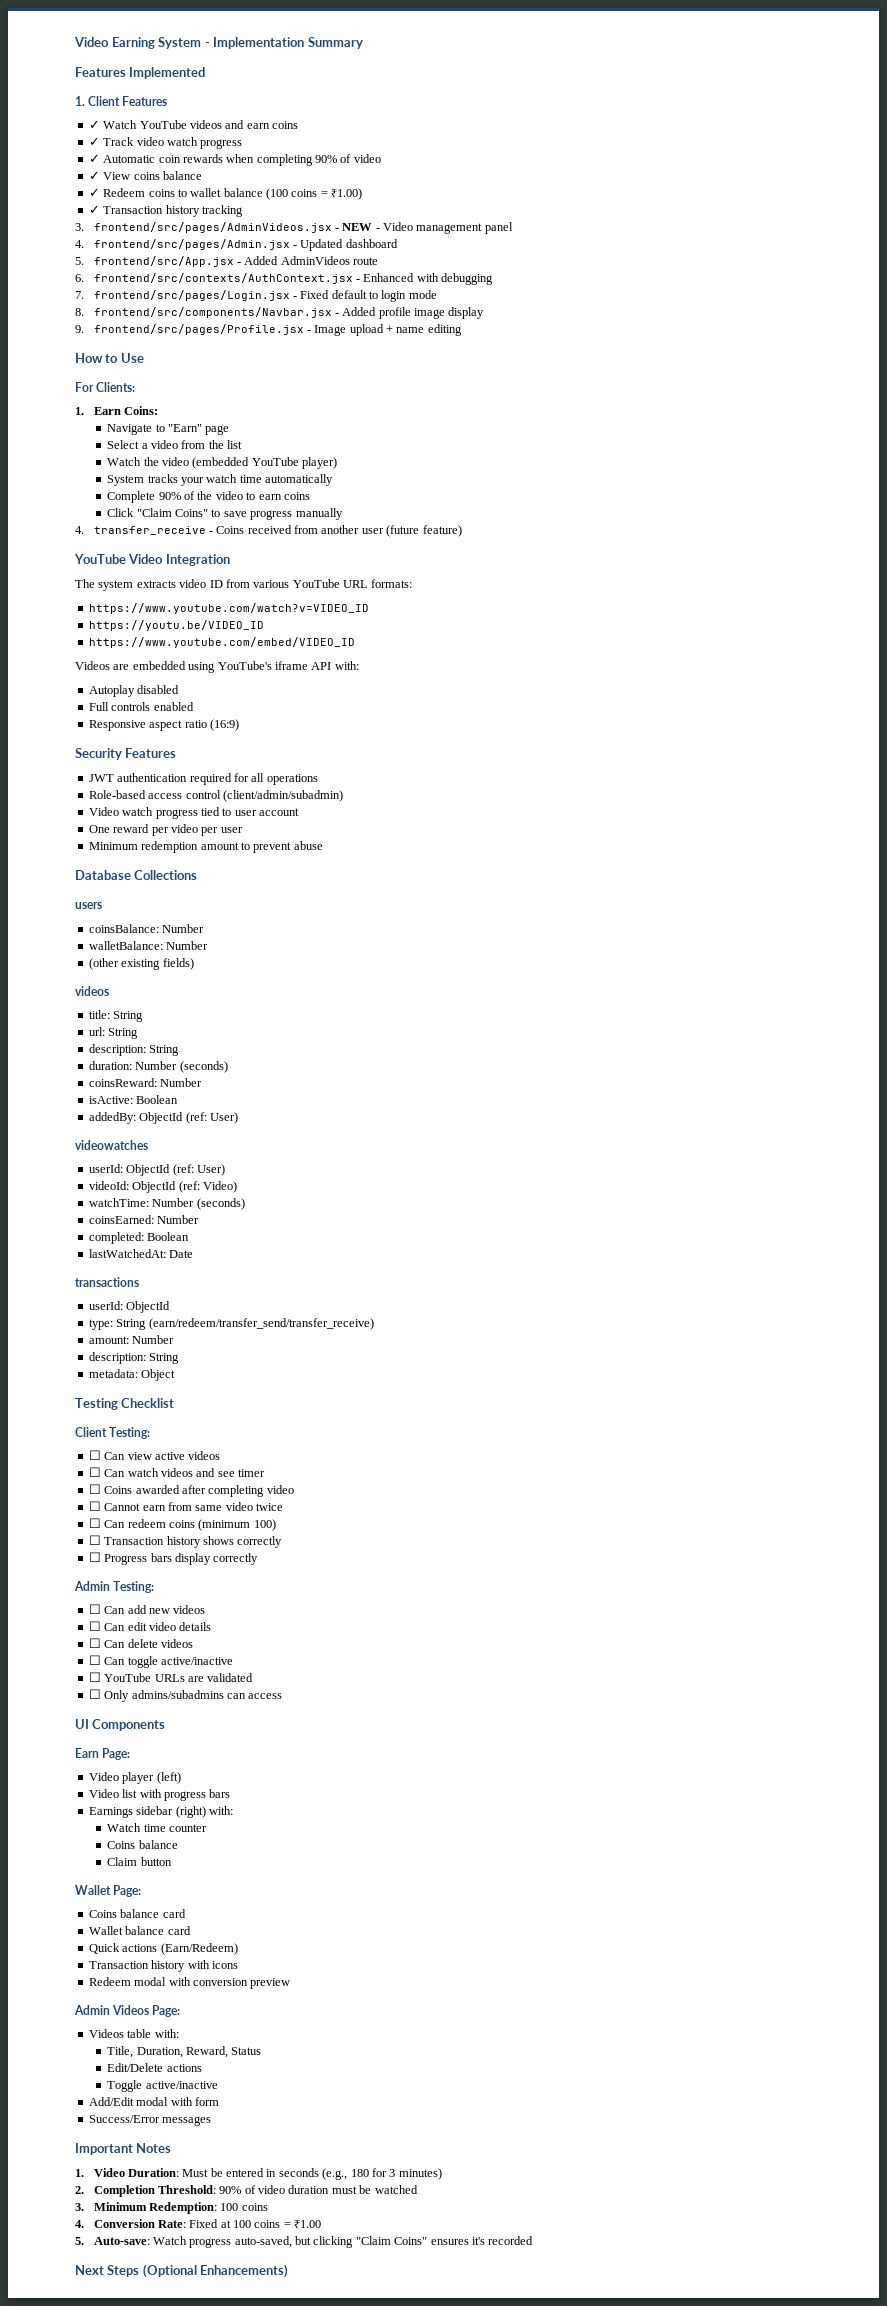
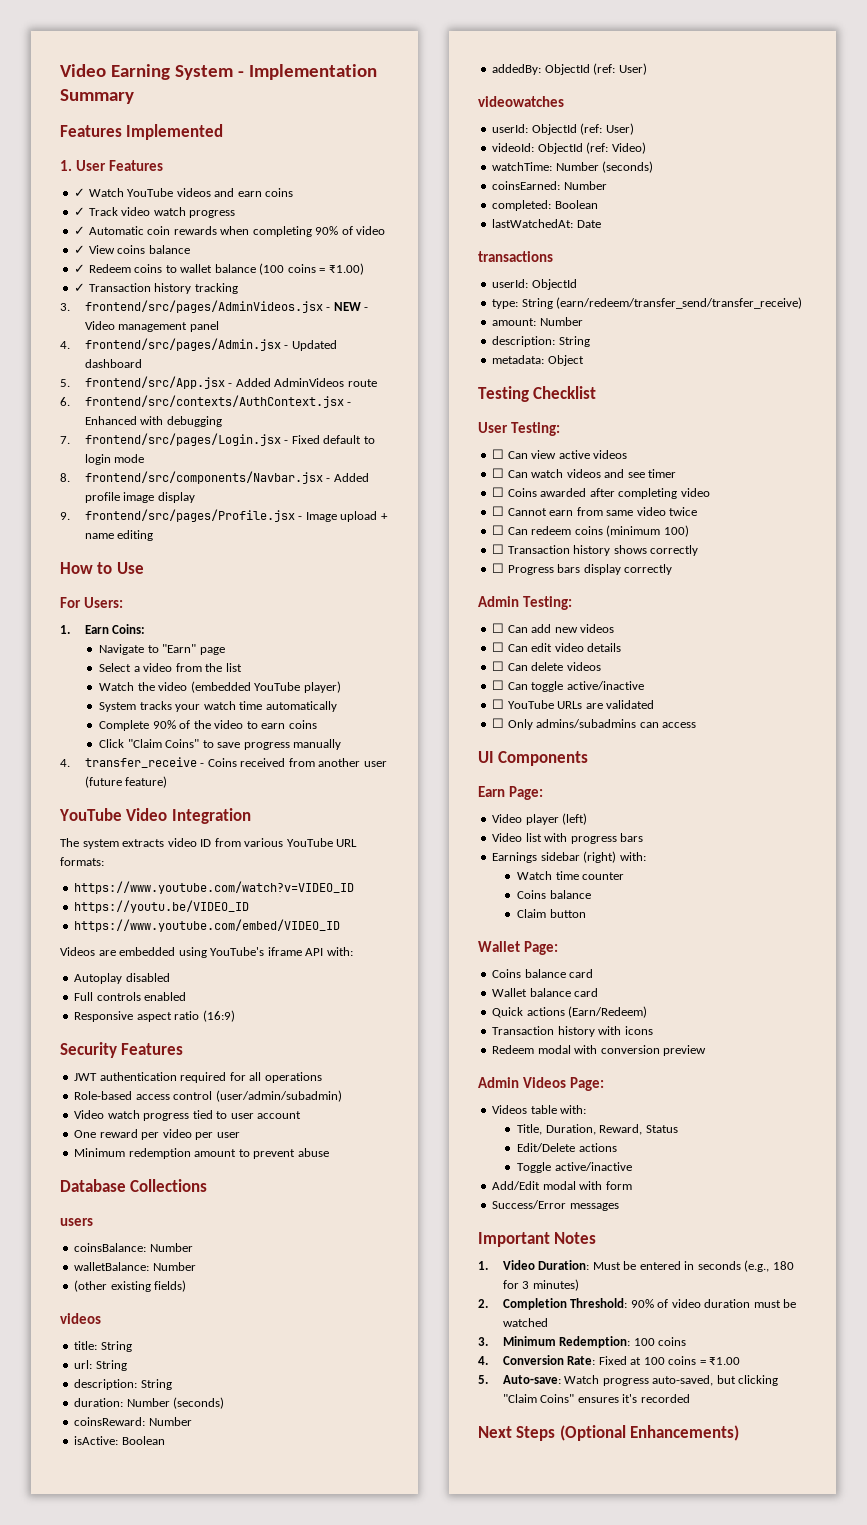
[88,96,121,106] Client -> [75,160,106,171] User
[96,382,136,392] Clients: -> [83,597,123,608] Users:
[222,790,343,802] (client/admin/subadmin) -> [215,1090,342,1102] (user/admin/subadmin)
[75,1427,107,1437] Client -> [478,422,508,433] User

